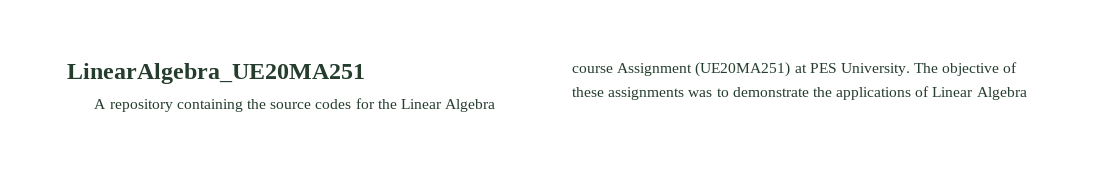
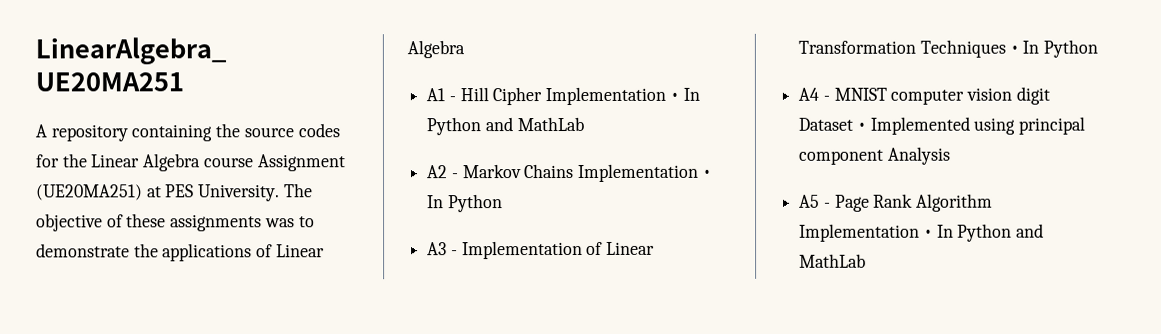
(1027, 93) none -> [426,86,700,106] [426,116,584,136] [426,163,712,183] [427,194,503,213] [427,240,656,260] [798,39,1099,58] [798,86,1050,105] [798,116,1086,135] [798,146,950,165] [799,193,994,212] [799,223,1045,242] [799,253,867,268] // A1 - Hill Cipher Implementation • In Python and MathLab // A2 - Markov Chains Implementation • In Python // A3 - Implementation of Linear Transformation Techniques • In Python // A4 - MNIST computer vision digit Dataset • Implemented using principal component Analysis // A5 - Page Rank Algorithm Implementation • In Python and MathLab

